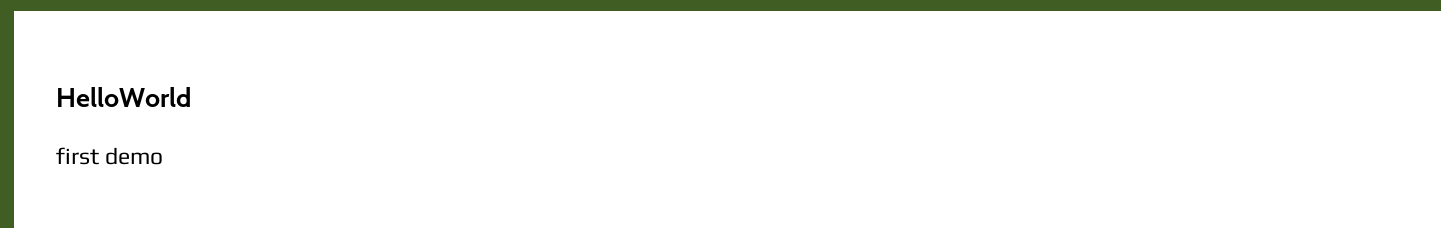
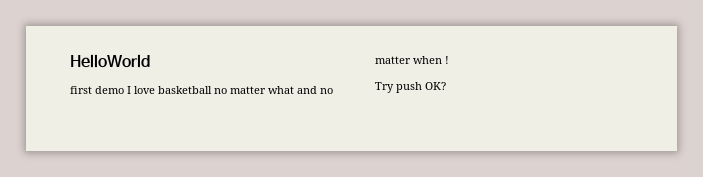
(164, 156) none -> [127,86,333,94] [375,56,449,64] [375,82,446,93] I love basketball no matter what and no matter when ! // Try push OK?

